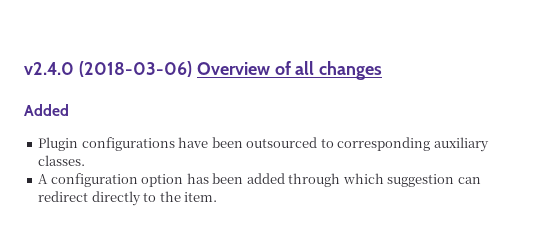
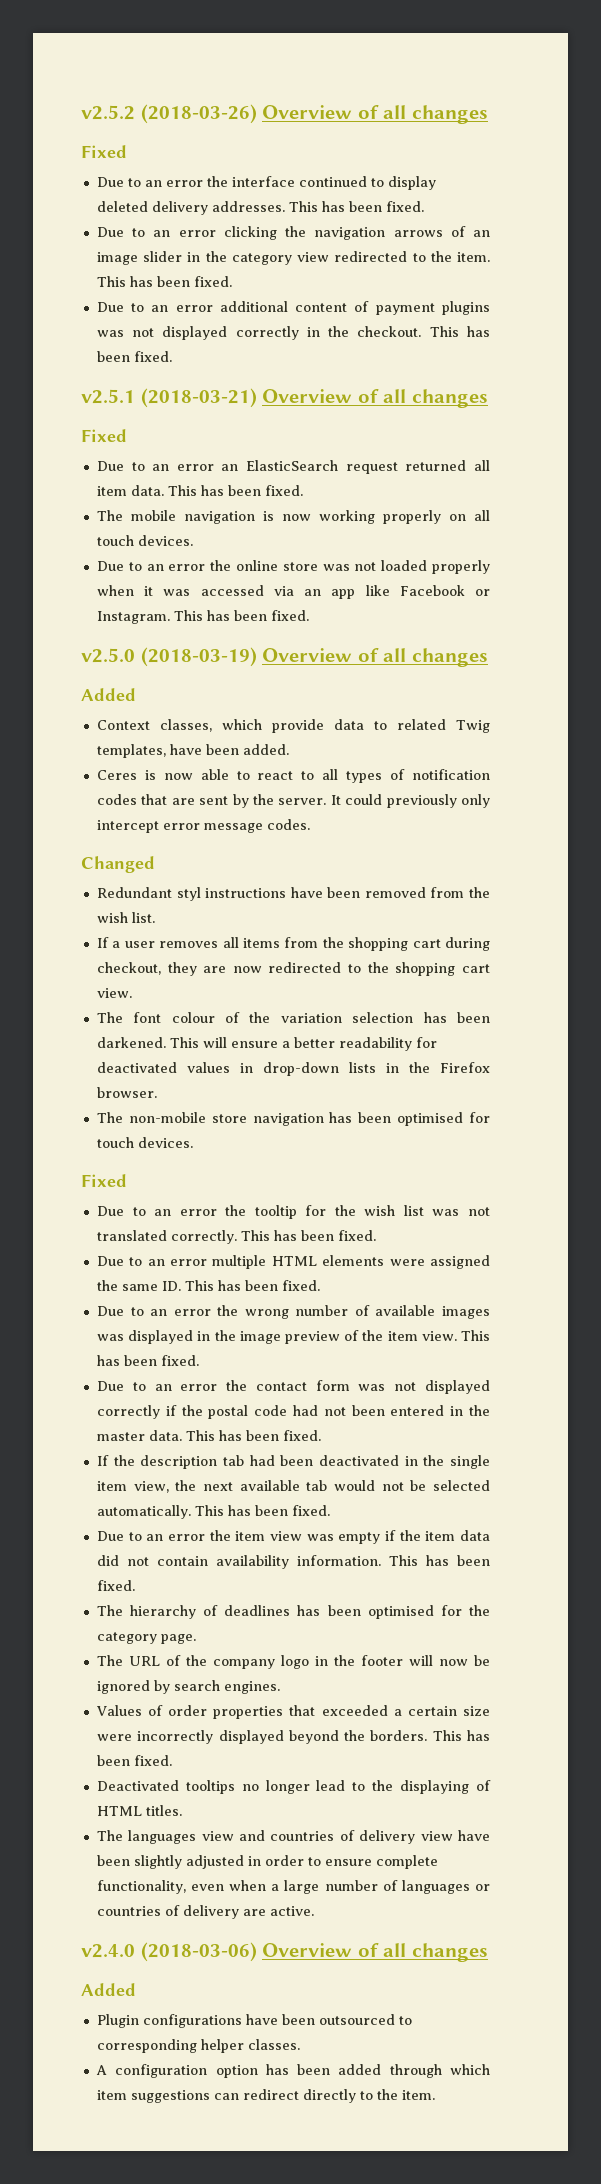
(24, 68) none -> [81,104,488,124] [81,145,127,158] [96,176,436,190] [96,201,424,215] [96,226,490,240] [96,251,490,265] [96,276,232,287] [96,301,491,315] [96,326,491,340] [96,351,172,362] [81,388,488,408] [81,429,127,442] [96,460,491,474] [96,485,303,496] [96,510,491,524] [96,535,193,546] [96,560,491,574] [96,585,490,599] [96,610,309,624] [81,647,488,667] [81,688,136,701] [96,719,491,733] [96,744,289,758] [96,769,490,783] [96,794,490,808] [96,819,310,833] [81,856,155,873] [96,887,490,901] [96,912,155,923] [96,937,490,951] [96,962,491,976] [96,988,132,998] [96,1012,491,1023] [96,1037,437,1051] [96,1062,491,1076] [96,1087,157,1098] [96,1112,490,1126] [96,1137,193,1148] [81,1174,127,1187] [96,1205,491,1219] [96,1230,376,1244] [96,1255,490,1269] [96,1280,320,1291] [96,1305,490,1319] [96,1330,490,1344] [96,1355,199,1366] [96,1380,491,1394] [96,1405,491,1419] [96,1430,321,1441] [96,1455,490,1469] [96,1480,490,1493] [96,1505,330,1519] [96,1530,491,1544] [96,1555,491,1569] [96,1580,135,1591] [96,1605,491,1619] [96,1632,196,1644] [96,1655,490,1669] [96,1680,280,1694] [95,1705,491,1719] [96,1730,490,1744] [96,1755,172,1766] [96,1780,492,1794] [96,1805,182,1816] [96,1830,491,1844] [96,1855,438,1869] [96,1880,491,1894] [96,1905,314,1919] v2.5.2 (2018-03-26) Overview of all changes // Fixed // Due to an error the interface continued to display deleted delivery addresses. This has been fixed. // Due to an error clicking the navigation arrows of an image slider in the category view redirected to the item. This has been fixed. // Due to an error additional content of payment plugins was not displayed correctly in the checkout. This has been fixed. // v2.5.1 (2018-03-21) Overview of all changes // Fixed // Due to an error an ElasticSearch request returned all item data. This has been fixed. // The mobile navigation is now working properly on all touch devices. // Due to an error the online store was not loaded properly when it was accessed via an app like Facebook or Instagram. This has been fixed. // v2.5.0 (2018-03-19) Overview of all changes // Added // Context classes, which provide data to related Twig templates, have been added. // Ceres is now able to react to all types of notification codes that are sent by the server. It could previously only intercept error message codes. // Changed // Redundant styl instructions have been removed from the wish list. // If a user removes all items from the shopping cart during checkout, they are now redirected to the shopping cart view. // The font colour of the variation selection has been darkened. This will ensure a better readability for deactivated values in drop-down lists in the Firefox browser. // The non-mobile store navigation has been optimised for touch devices. // Fixed // Due to an error the tooltip for the wish list was not translated correctly. This has been fixed. // Due to an error multiple HTML elements were assigned the same ID. This has been fixed. // Due to an error the wrong number of available images was displayed in the image preview of the item view. This has been fixed. // Due to an error the contact form was not displayed correctly if the postal code had not been entered in the master data. This has been fixed. // If the description tab had been deactivated in the single item view, the next available tab would not be selected automatically. This has been fixed. // Due to an error the item view was empty if the item data did not contain availability information. This has been fixed. // The hierarchy of deadlines has been optimised for the category page. // The URL of the company logo in the footer will now be ignored by search engines. // Values of order properties that exceeded a certain size were incorrectly displayed beyond the borders. This has been fixed. // Deactivated tooltips no longer lead to the displaying of HTML titles. // The languages view and countries of delivery view have been slightly adjusted in order to ensure complete functionality, even when a large number of languages or countries of delivery are active. //
[433,137,489,152] auxiliary -> [200,2039,244,2053] helper
[387,174,455,187] suggestion -> [96,2090,210,2103] item suggestions

